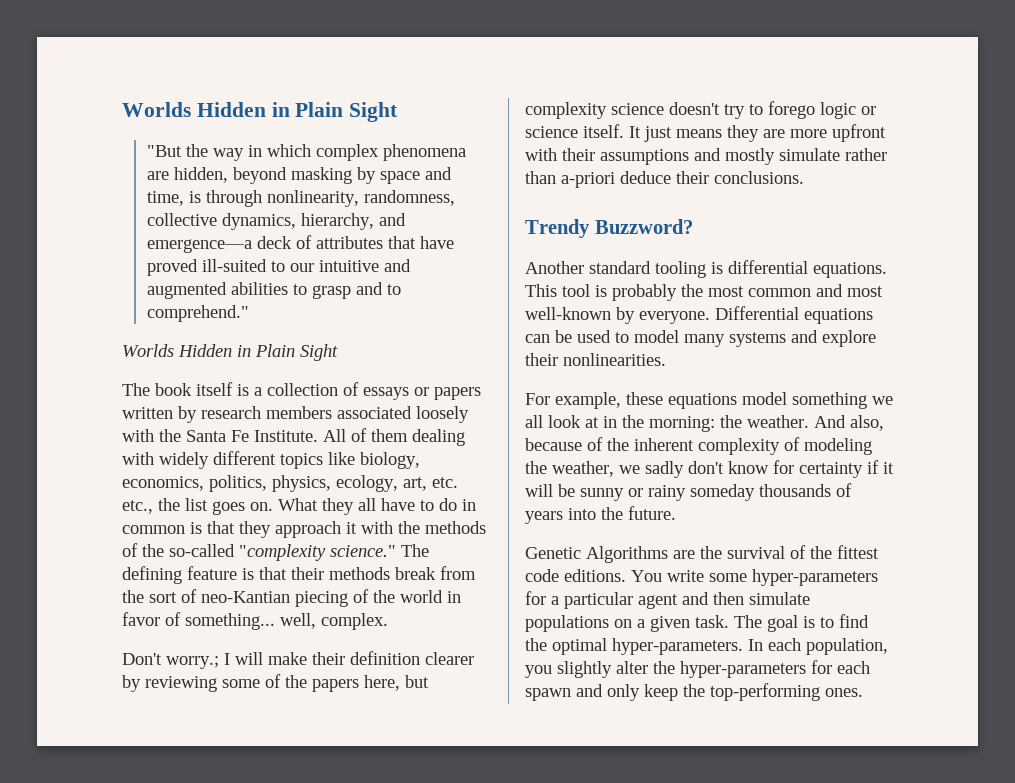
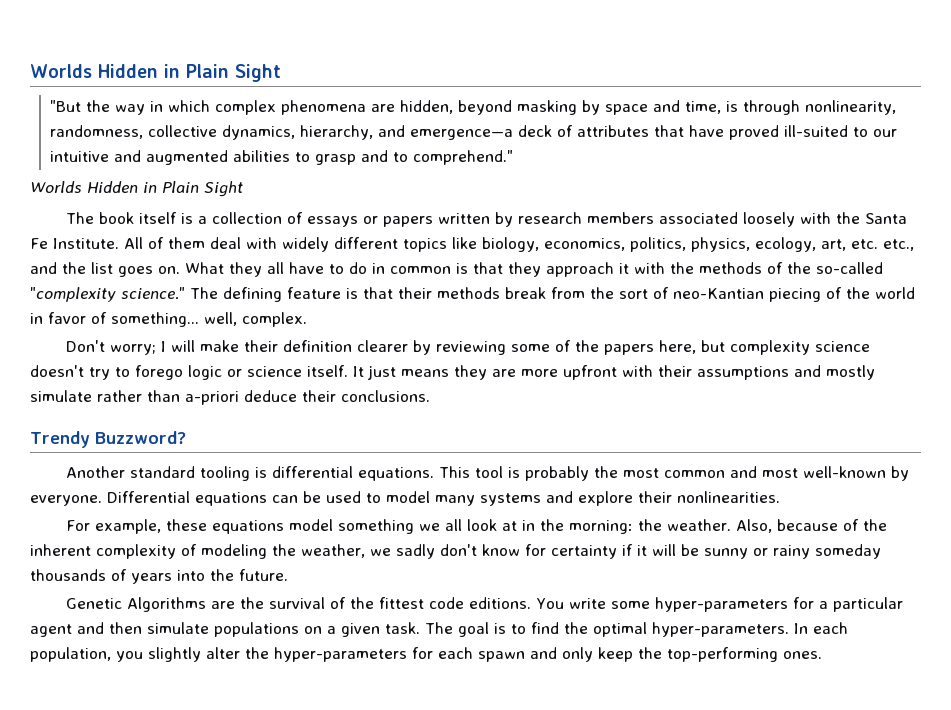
[412,429,465,446] dealing -> [210,237,241,249] deal
(153, 507) none -> [30,262,57,274] and
[166,656,219,669] worry.; -> [110,344,157,355] worry;
[814,415,884,431] And also, -> [736,519,773,533] Also,

